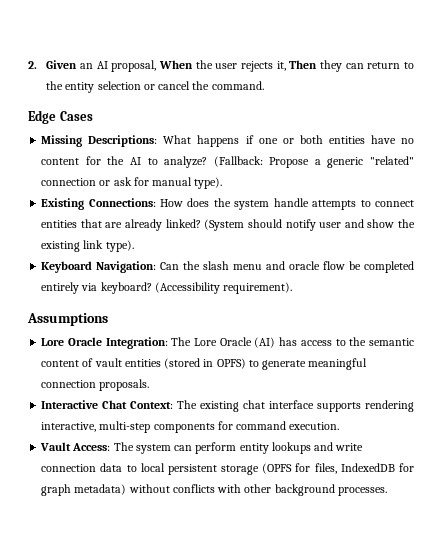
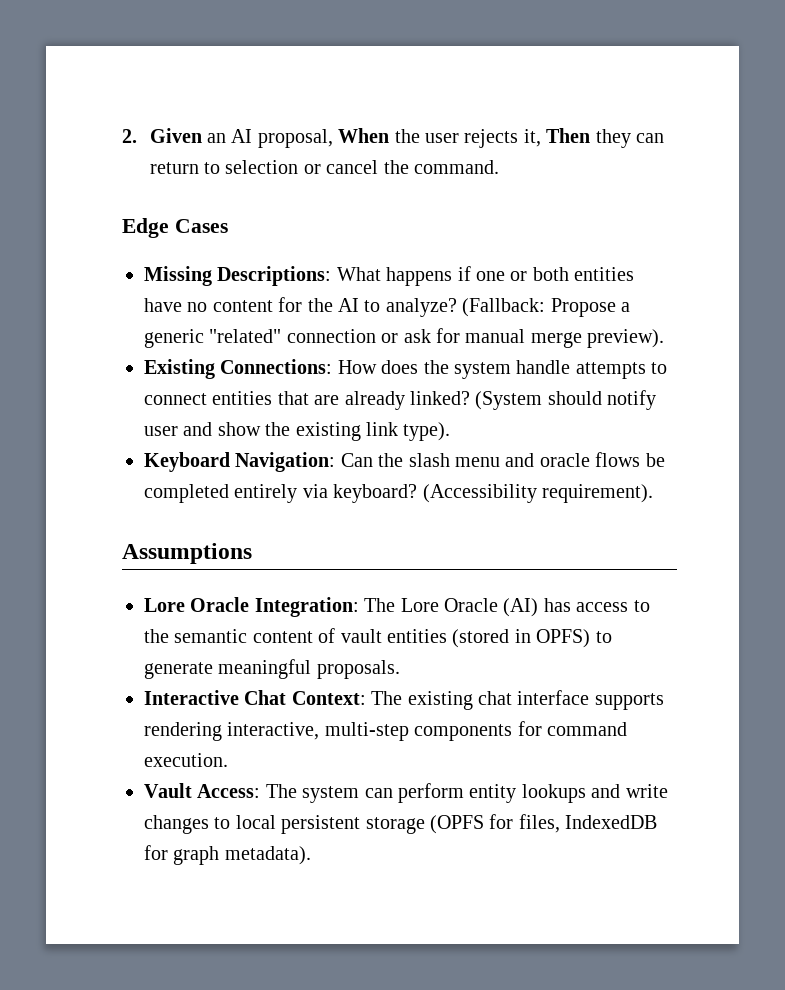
[46,81,95,93] the entity -> (220, 168) none
[194,177,223,189] type). -> [530,329,665,348] merge preview).
[323,261,346,270] flow -> [595,452,641,467] flows
[41,380,97,388] connection -> (312, 669) none
[41,463,123,472] connection data -> [144,815,209,834] changes
[74,484,387,496] metadata) without conflicts with other background processes. -> [224,846,311,865] metadata).

